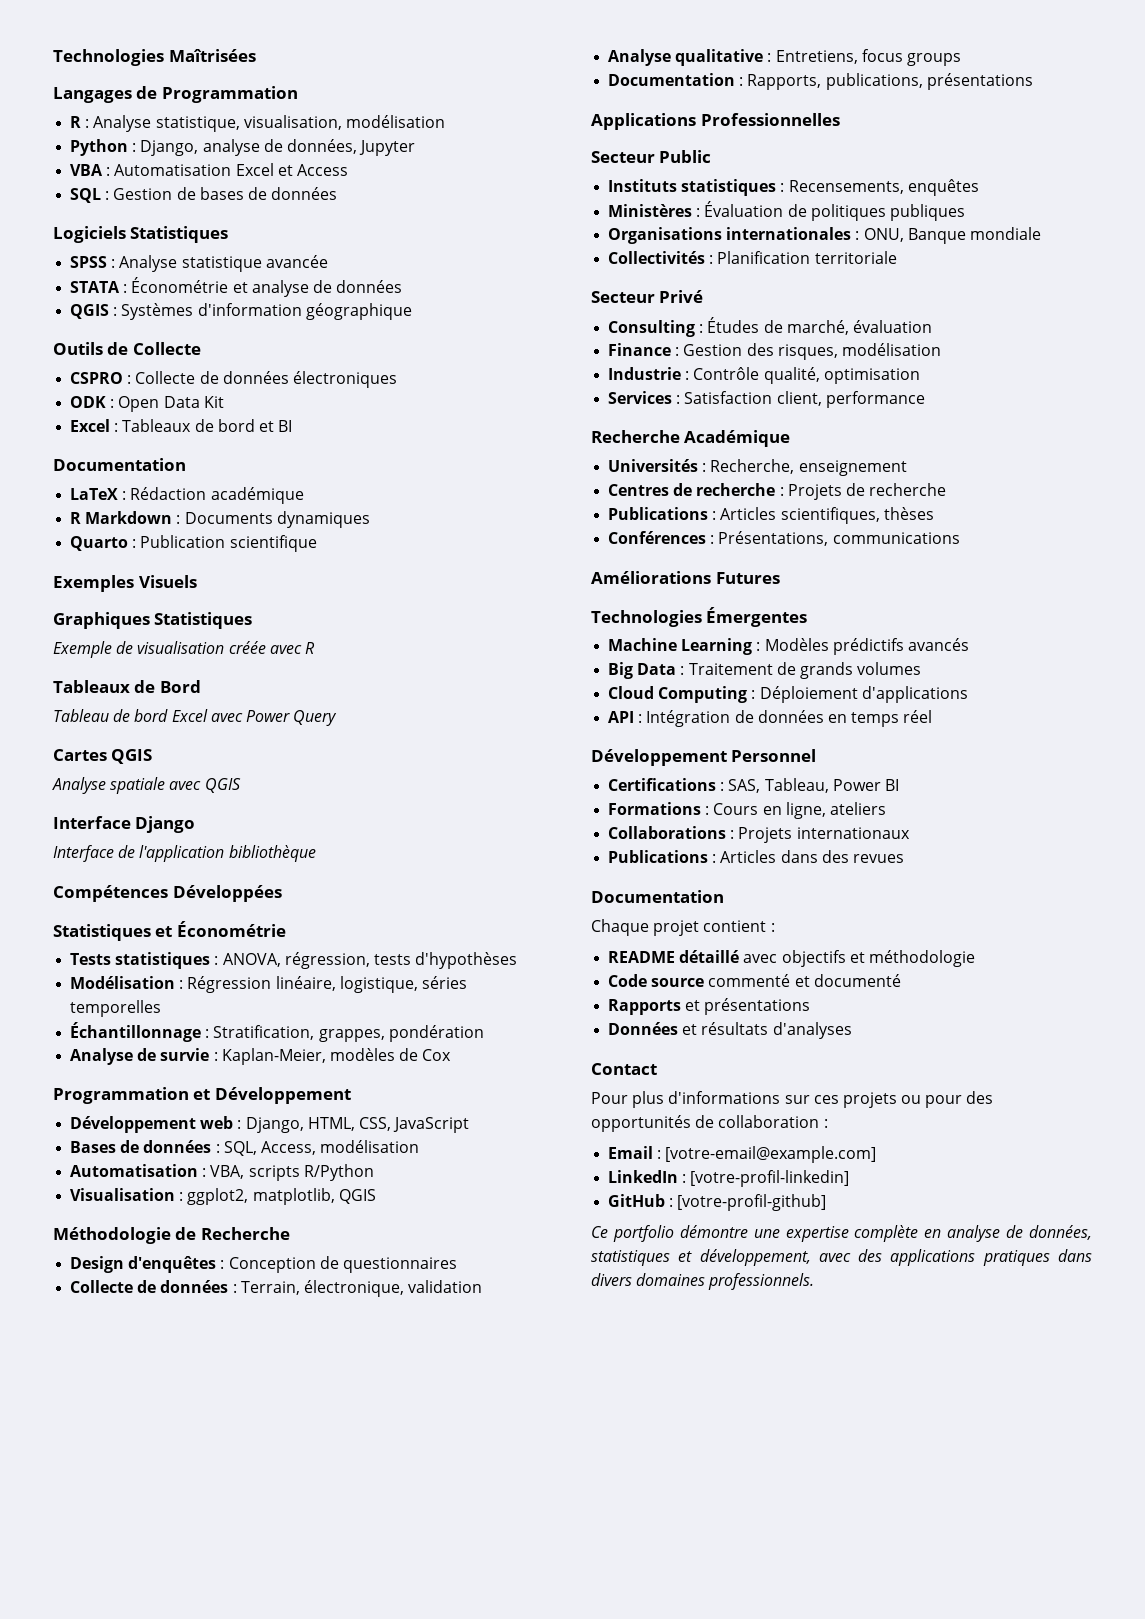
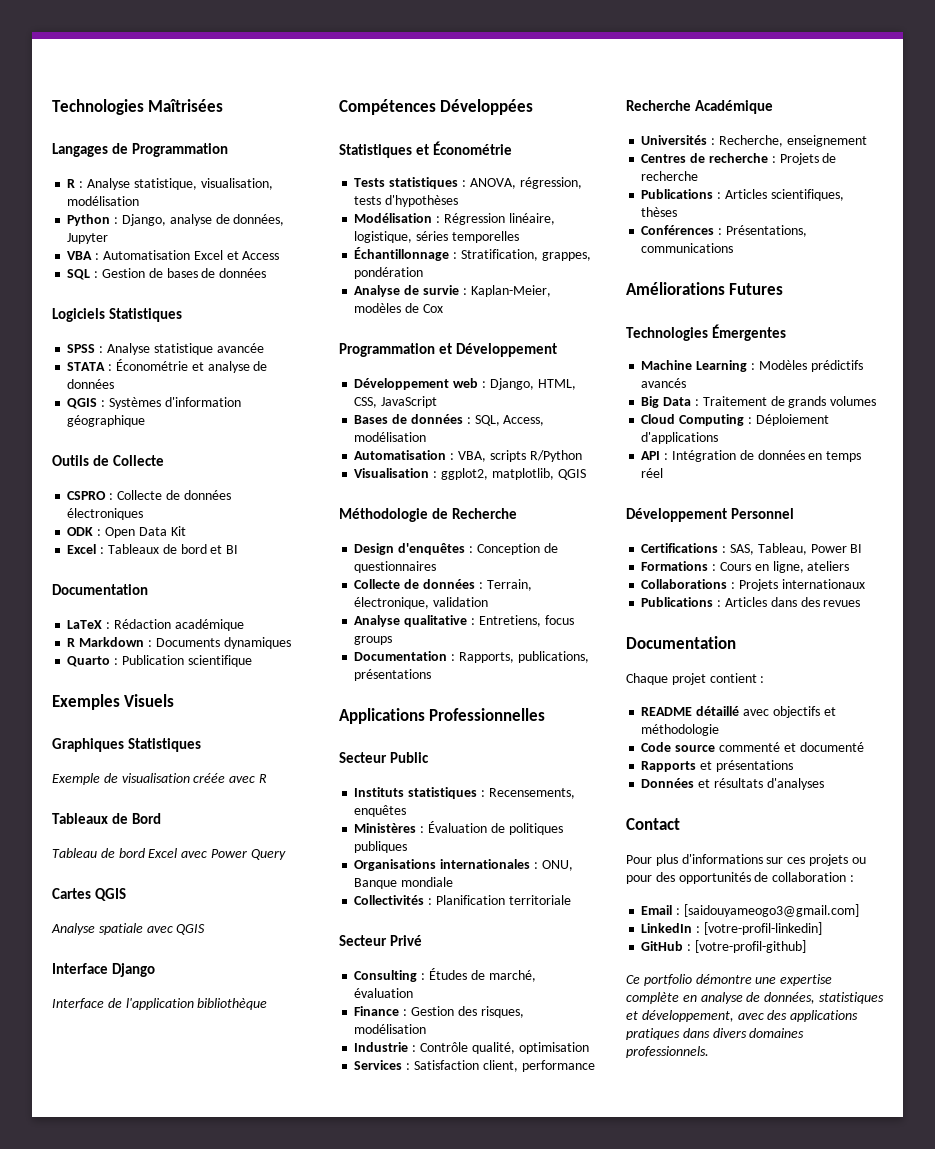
[665,1146,877,1163] [votre-email@example.com] -> [683,904,859,917] [saidouyameogo3@gmail.com]

